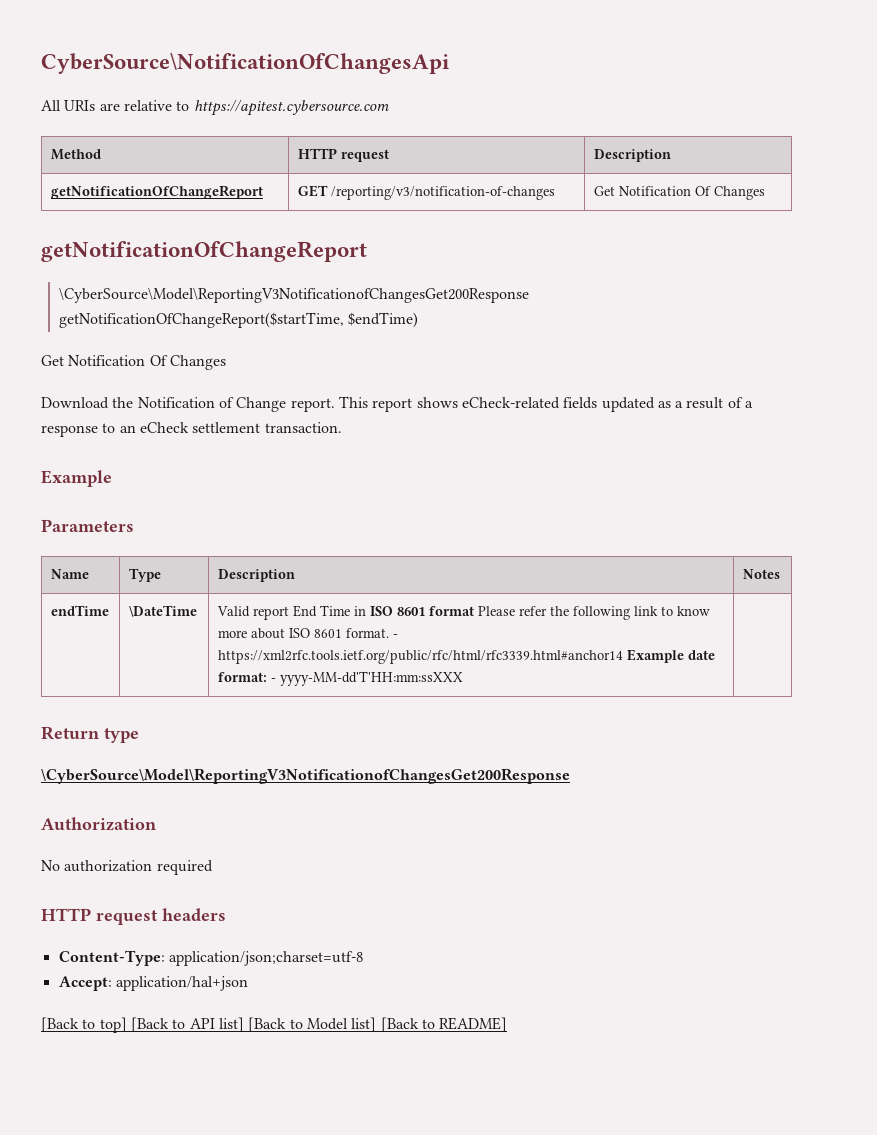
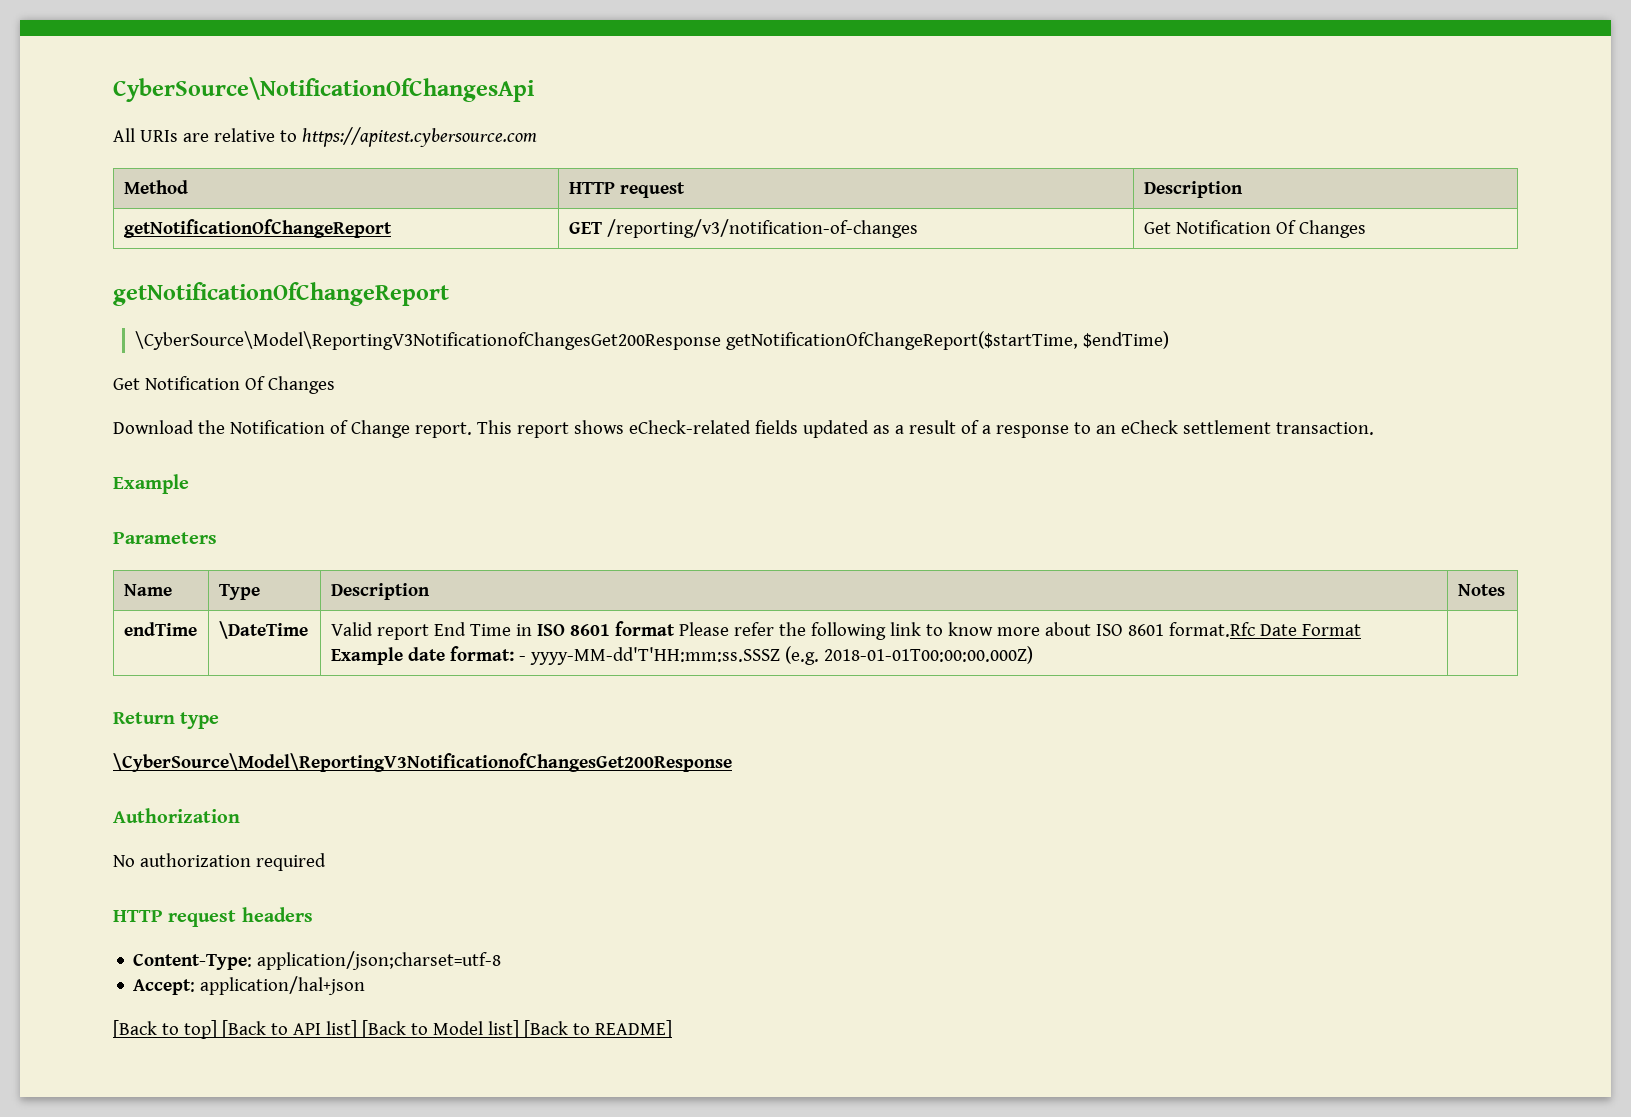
[345,628,398,638] [217,650,623,664] format. - https://xml2rfc.tools.ietf.org/public/rfc/html/rfc3339.html#anchor14 -> [1168,622,1361,637] format.Rfc Date Format
[279,671,463,686] yyyy-MM-dd'T'HH:mm:ssXXX -> [529,646,1033,665] yyyy-MM-dd'T'HH:mm:ss.SSSZ (e.g. 2018-01-01T00:00:00.000Z)

